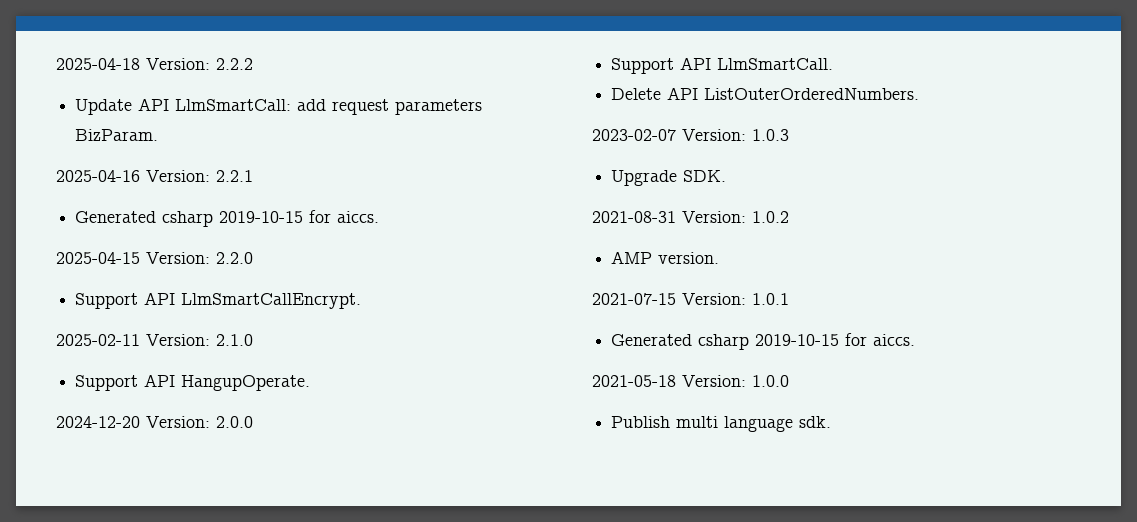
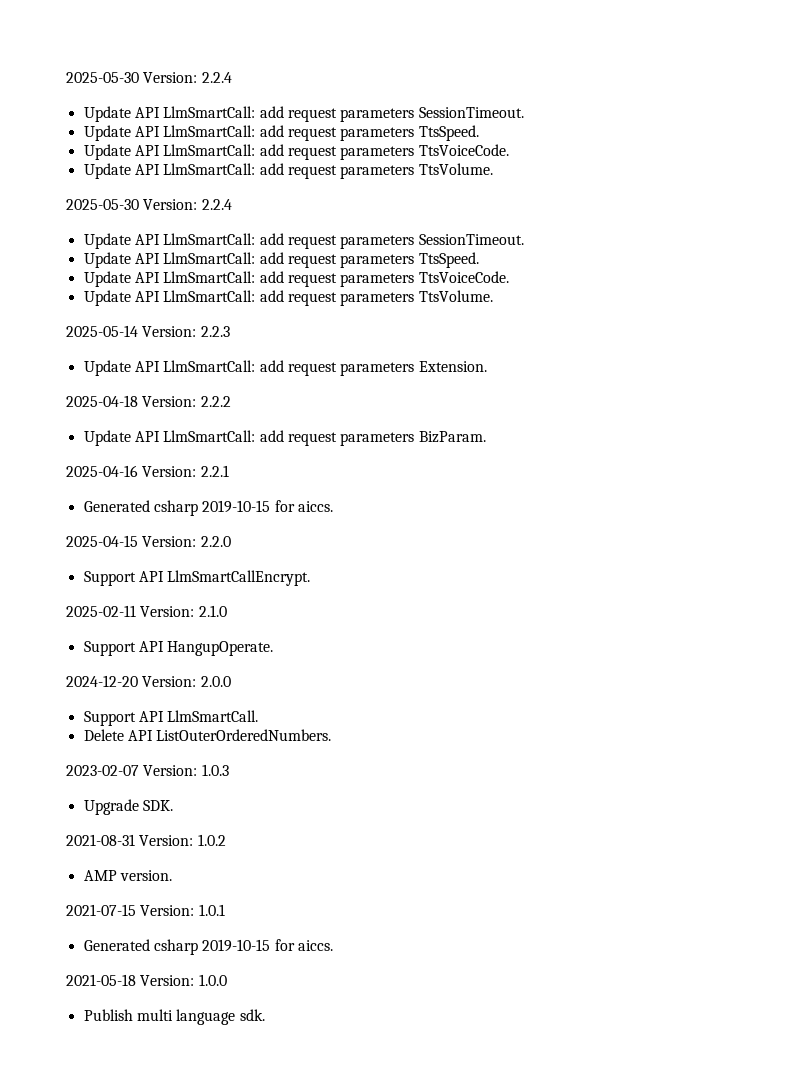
(56, 64) none -> [66,72,232,83] [83,106,524,122] [83,125,479,141] [83,144,509,160] [83,163,493,179] [66,199,232,210] [83,233,524,249] [83,252,479,268] [83,271,509,287] [83,290,493,306] [66,325,230,337] [83,360,487,376] 2025-05-30 Version: 2.2.4 // Update API LlmSmartCall: add request parameters SessionTimeout. // Update API LlmSmartCall: add request parameters TtsSpeed. // Update API LlmSmartCall: add request parameters TtsVoiceCode. // Update API LlmSmartCall: add request parameters TtsVolume. // 2025-05-30 Version: 2.2.4 // Update API LlmSmartCall: add request parameters SessionTimeout. // Update API LlmSmartCall: add request parameters TtsSpeed. // Update API LlmSmartCall: add request parameters TtsVoiceCode. // Update API LlmSmartCall: add request parameters TtsVolume. // 2025-05-14 Version: 2.2.3 // Update API LlmSmartCall: add request parameters Extension. //

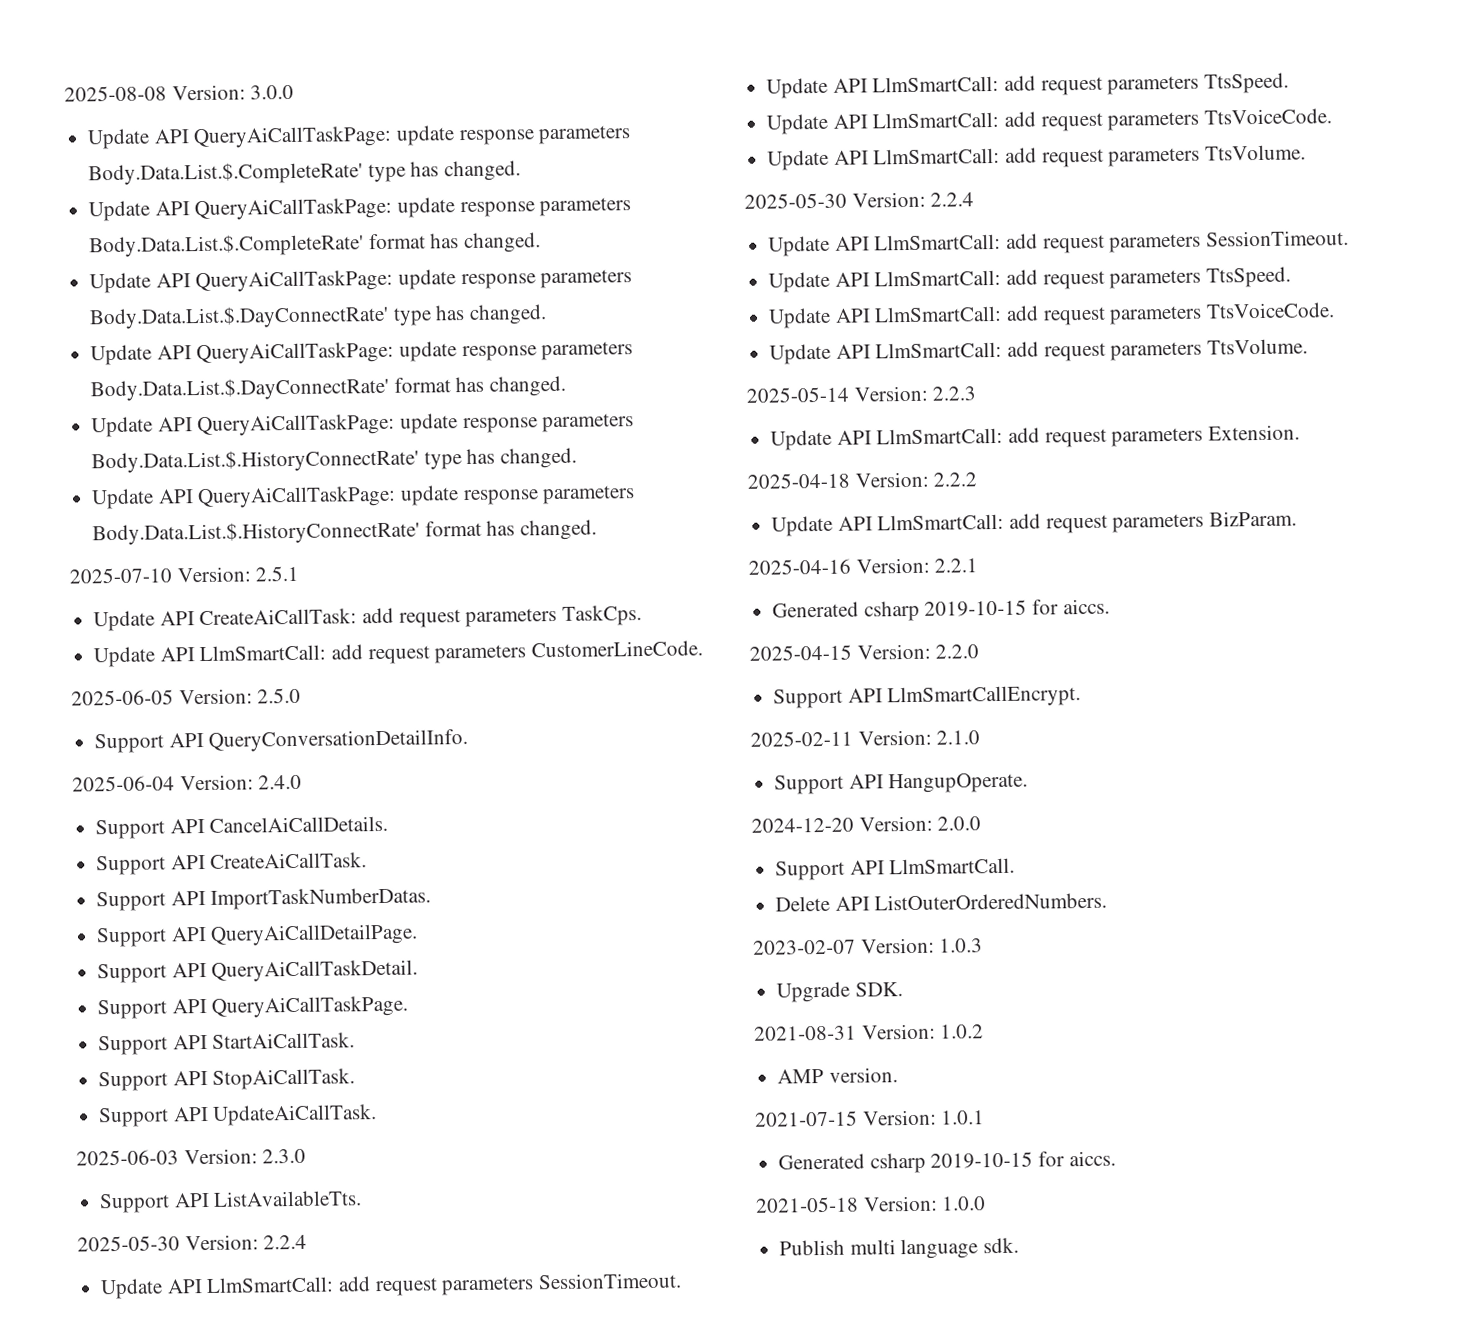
(66, 77) none -> [64,84,295,102] [87,125,632,150] [88,160,522,186] [88,197,632,222] [89,232,542,258] [89,269,633,294] [89,304,548,330] [90,341,634,366] [90,375,567,402] [91,413,635,438] [91,447,578,474] [91,485,636,510] [92,519,598,546] [69,565,300,584] [93,605,643,632] [93,640,704,668] [71,687,302,706] [94,729,469,754] [72,774,303,792] [95,815,389,840] [96,852,368,876] [96,887,432,912] [96,923,419,948] [97,959,419,984] [97,995,409,1020] [98,1032,356,1056] [98,1068,356,1092] [98,1104,378,1128] [76,1148,307,1166] [99,1190,363,1214] 2025-08-08 Version: 3.0.0 // Update API QueryAiCallTaskPage: update response parameters Body.Data.List.$.CompleteRate' type has changed. // Update API QueryAiCallTaskPage: update response parameters Body.Data.List.$.CompleteRate' format has changed. // Update API QueryAiCallTaskPage: update response parameters Body.Data.List.$.DayConnectRate' type has changed. // Update API QueryAiCallTaskPage: update response parameters Body.Data.List.$.DayConnectRate' format has changed. // Update API QueryAiCallTaskPage: update response parameters Body.Data.List.$.HistoryConnectRate' type has changed. // Update API QueryAiCallTaskPage: update response parameters Body.Data.List.$.HistoryConnectRate' format has changed. // 2025-07-10 Version: 2.5.1 // Update API CreateAiCallTask: add request parameters TaskCps. // Update API LlmSmartCall: add request parameters CustomerLineCode. // 2025-06-05 Version: 2.5.0 // Support API QueryConversationDetailInfo. // 2025-06-04 Version: 2.4.0 // Support API CancelAiCallDetails. // Support API CreateAiCallTask. // Support API ImportTaskNumberDatas. // Support API QueryAiCallDetailPage. // Support API QueryAiCallTaskDetail. // Support API QueryAiCallTaskPage. // Support API StartAiCallTask. // Support API StopAiCallTask. // Support API UpdateAiCallTask. // 2025-06-03 Version: 2.3.0 // Support API ListAvailableTts. //

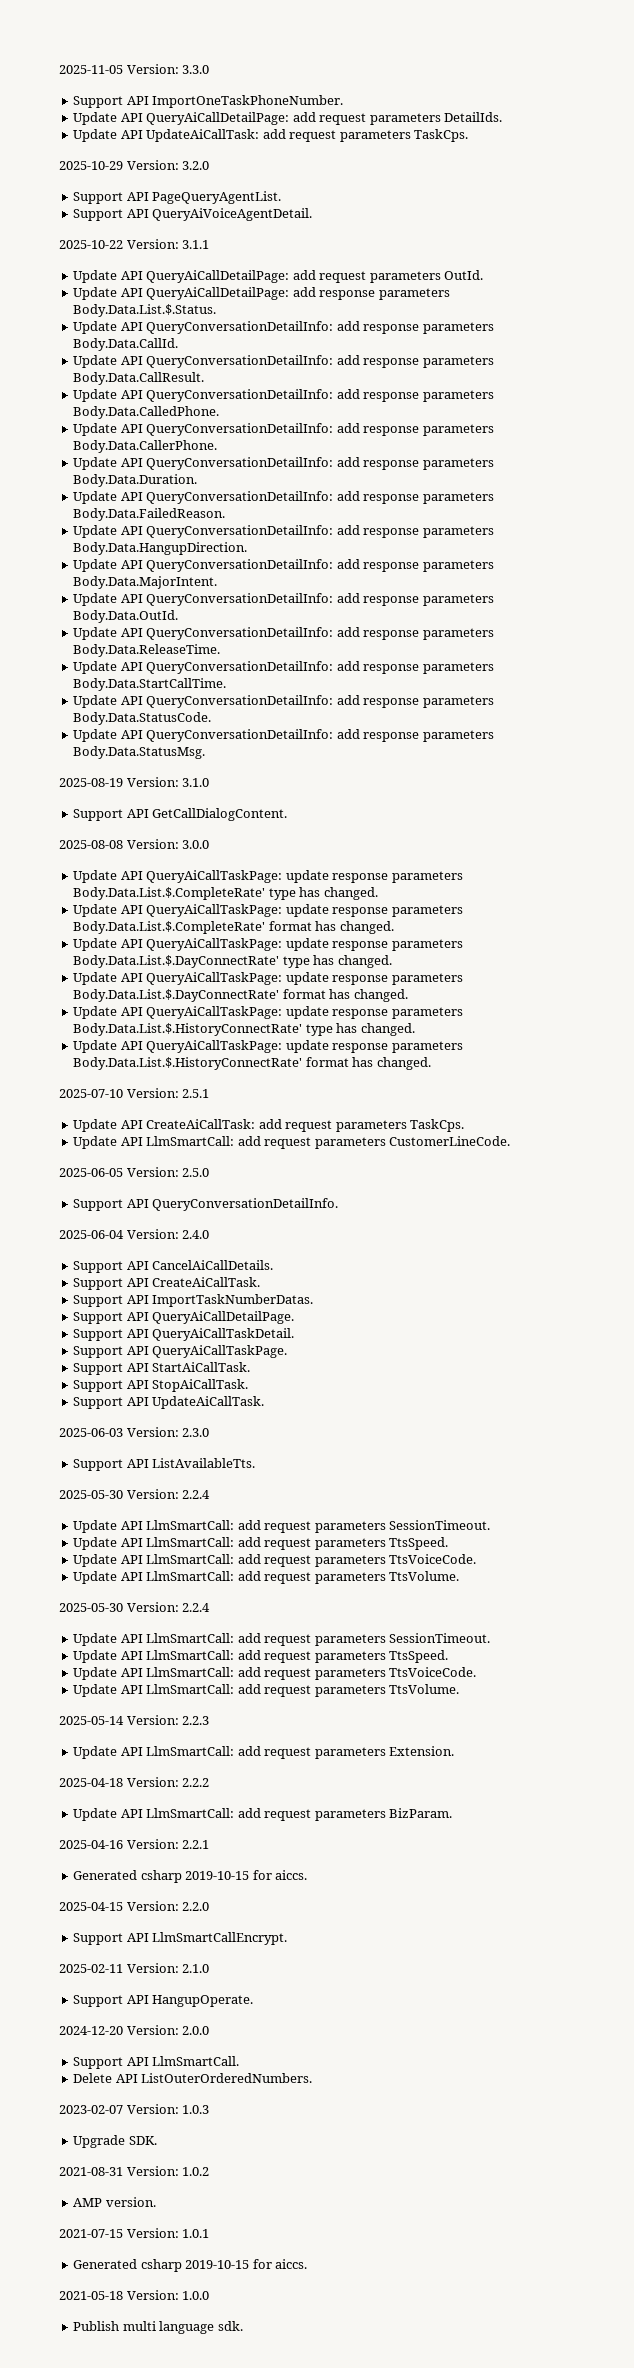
(64, 93) none -> [59,64,210,74] [73,95,344,108] [73,112,503,125] [73,129,469,142] [59,160,210,170] [73,191,282,204] [73,208,313,221] [59,239,210,249] [73,270,484,283] [73,287,450,300] [73,304,217,317] [73,321,494,334] [73,338,179,351] [73,355,494,368] [73,372,205,385] [73,389,494,402] [73,406,220,419] [73,423,494,436] [73,440,218,453] [73,457,494,470] [73,474,198,487] [73,491,494,504] [73,508,226,521] [73,525,494,538] [73,542,248,555] [73,559,494,572] [73,576,218,589] [73,593,494,606] [73,610,179,623] [73,627,494,640] [73,644,221,657] [73,661,494,674] [73,678,227,691] [73,695,494,708] [73,712,212,725] [73,729,494,742] [73,746,206,759] [59,777,210,787] [73,808,288,821] 2025-11-05 Version: 3.3.0 // Support API ImportOneTaskPhoneNumber. // Update API QueryAiCallDetailPage: add request parameters DetailIds. // Update API UpdateAiCallTask: add request parameters TaskCps. // 2025-10-29 Version: 3.2.0 // Support API PageQueryAgentList. // Support API QueryAiVoiceAgentDetail. // 2025-10-22 Version: 3.1.1 // Update API QueryAiCallDetailPage: add request parameters OutId. // Update API QueryAiCallDetailPage: add response parameters Body.Data.List.$.Status. // Update API QueryConversationDetailInfo: add response parameters Body.Data.CallId. // Update API QueryConversationDetailInfo: add response parameters Body.Data.CallResult. // Update API QueryConversationDetailInfo: add response parameters Body.Data.CalledPhone. // Update API QueryConversationDetailInfo: add response parameters Body.Data.CallerPhone. // Update API QueryConversationDetailInfo: add response parameters Body.Data.Duration. // Update API QueryConversationDetailInfo: add response parameters Body.Data.FailedReason. // Update API QueryConversationDetailInfo: add response parameters Body.Data.HangupDirection. // Update API QueryConversationDetailInfo: add response parameters Body.Data.MajorIntent. // Update API QueryConversationDetailInfo: add response parameters Body.Data.OutId. // Update API QueryConversationDetailInfo: add response parameters Body.Data.ReleaseTime. // Update API QueryConversationDetailInfo: add response parameters Body.Data.StartCallTime. // Update API QueryConversationDetailInfo: add response parameters Body.Data.StatusCode. // Update API QueryConversationDetailInfo: add response parameters Body.Data.StatusMsg. // 2025-08-19 Version: 3.1.0 // Support API GetCallDialogContent. //

